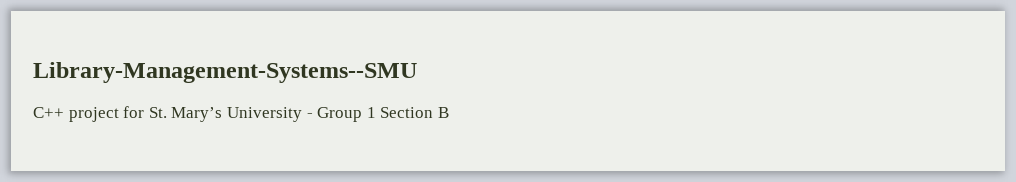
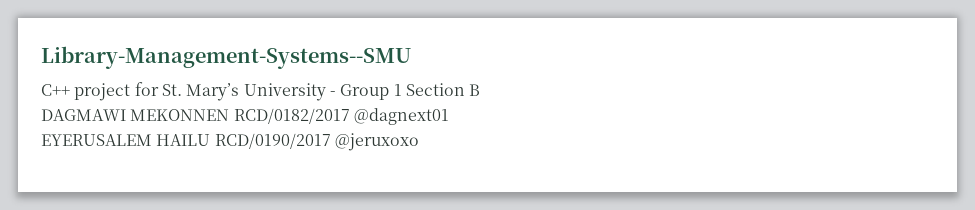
(449, 112) none -> [41,108,449,125] [41,133,419,151] // DAGMAWI MEKONNEN RCD/0182/2017 @dagnext01 // EYERUSALEM HAILU RCD/0190/2017 @jeruxoxo

